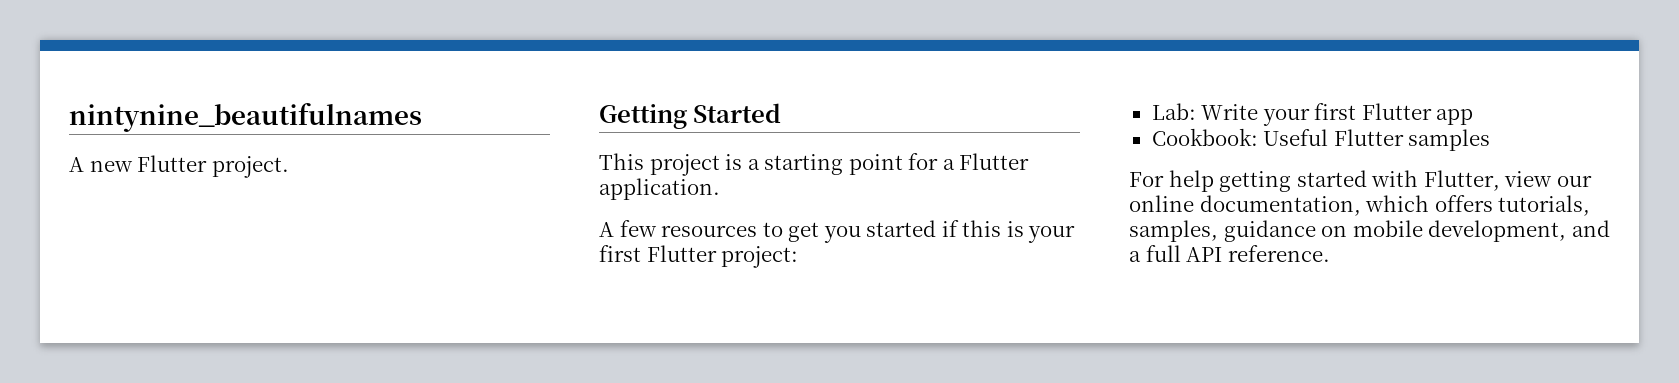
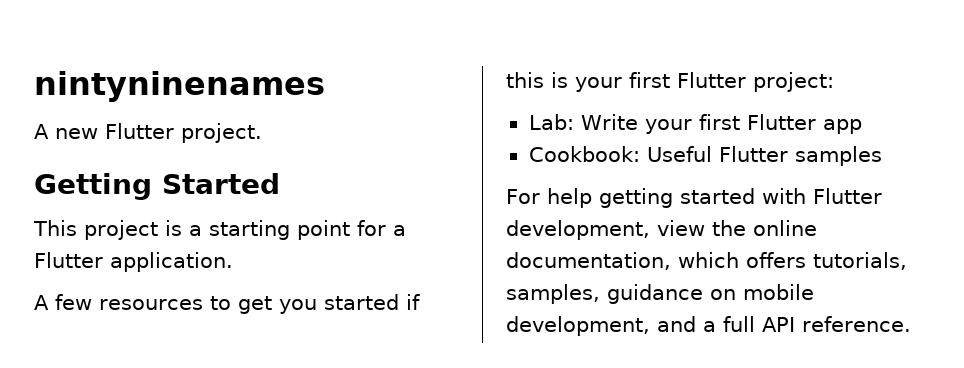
[69,103,422,132] nintynine_beautifulnames -> [34,71,325,102] nintyninenames
[1423,170,1592,191] Flutter, view our -> [812,188,882,204] [506,220,746,240] Flutter development, view the

